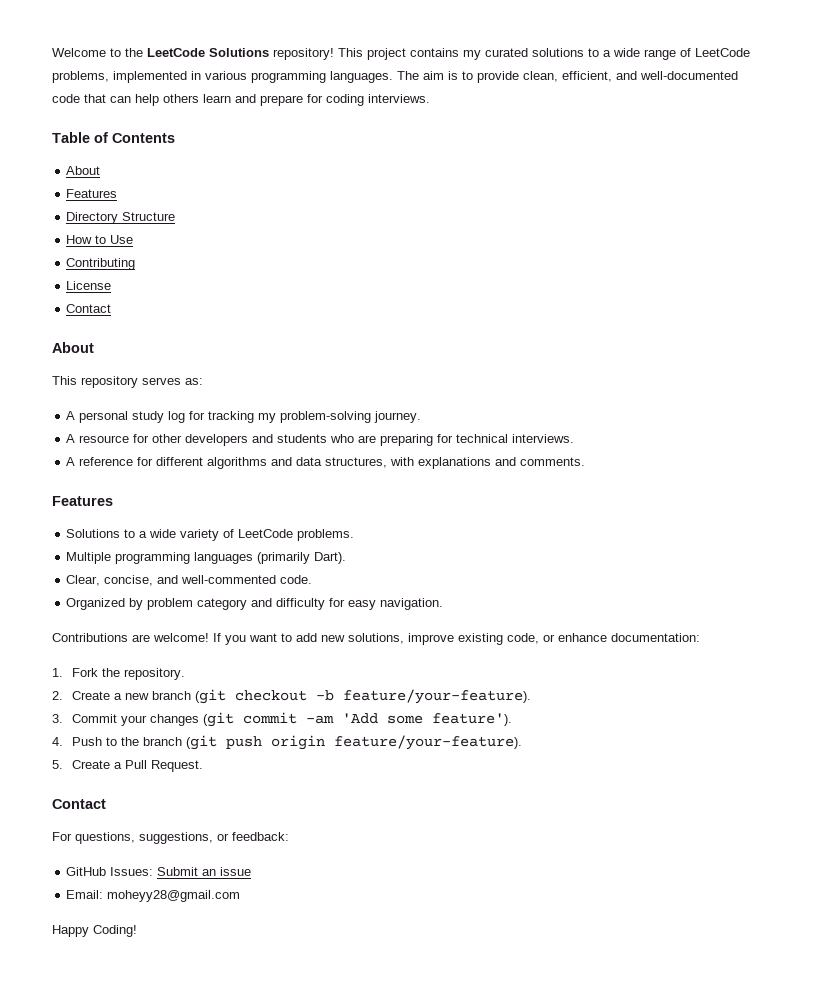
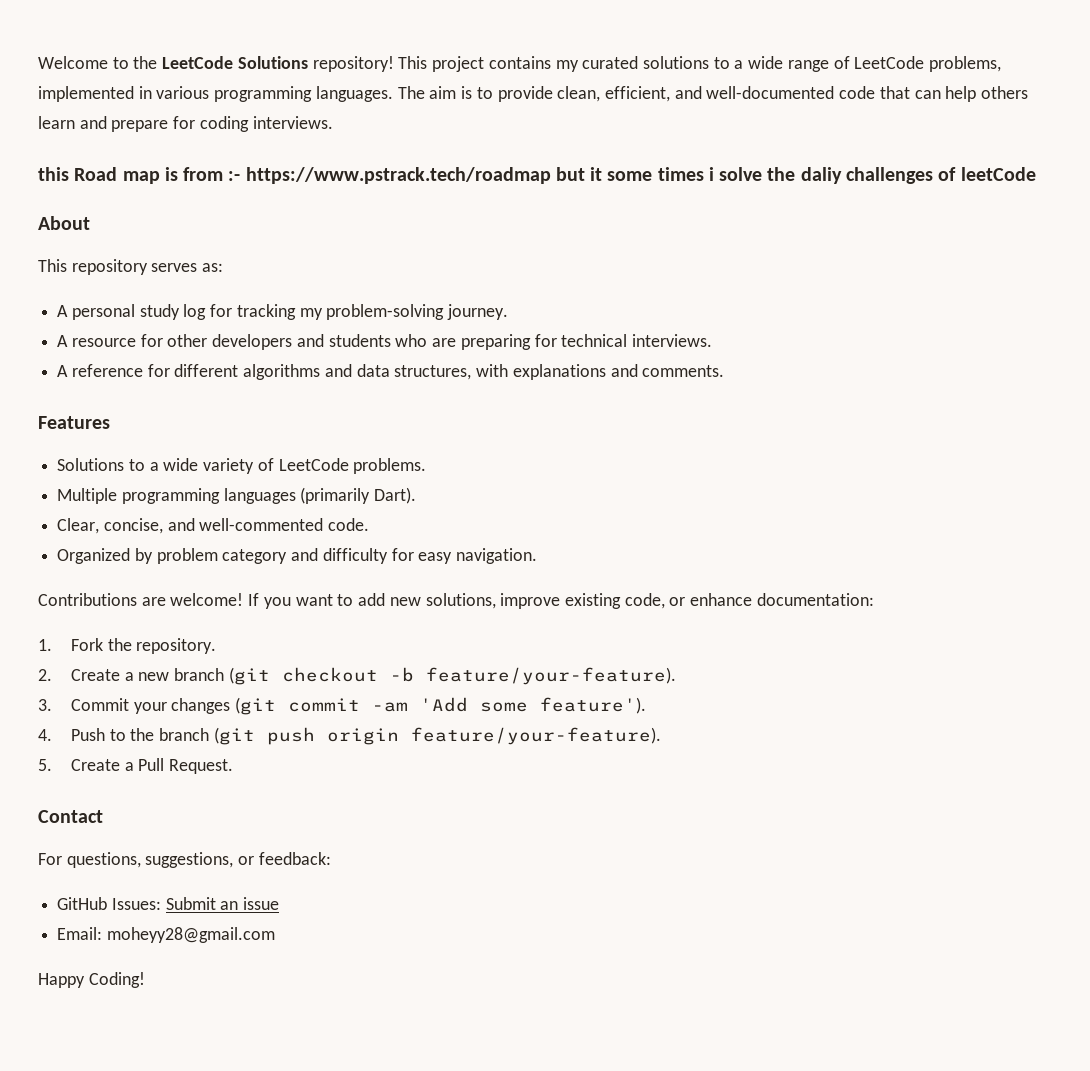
[52,132,175,143] [66,166,101,175] [66,189,118,198] [66,212,176,224] [66,235,134,244] [66,258,136,270] [66,281,112,290] [66,304,112,313] Table of Contents // About // Features // Directory Structure // How to Use // Contributing // License // Contact -> [38,167,1036,184] this Road map is from :- https://www.pstrack.tech/roadmap but it some times i solve the daliy challenges of leetCode

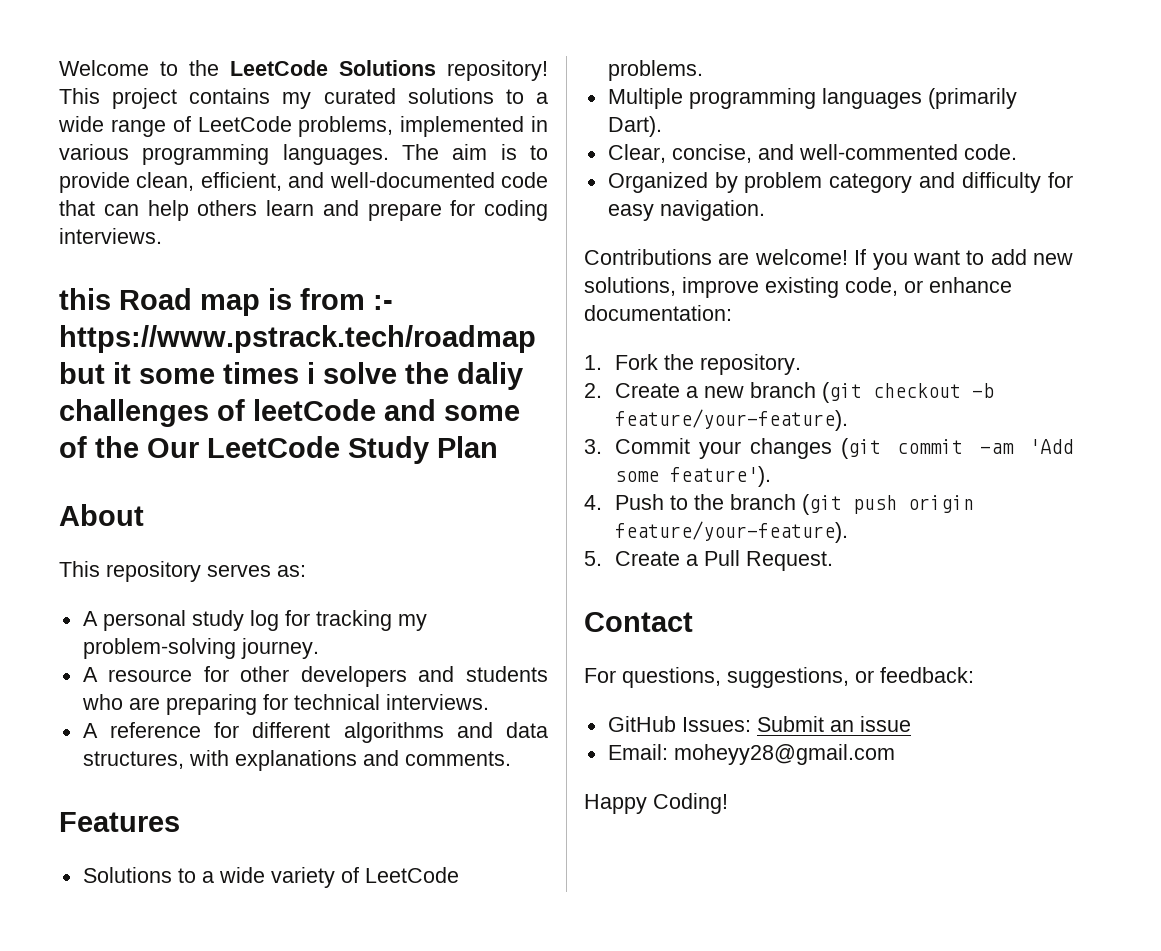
(1036, 174) none -> [384,399,520,421] [59,436,498,464] and some of the Our LeetCode Study Plan

